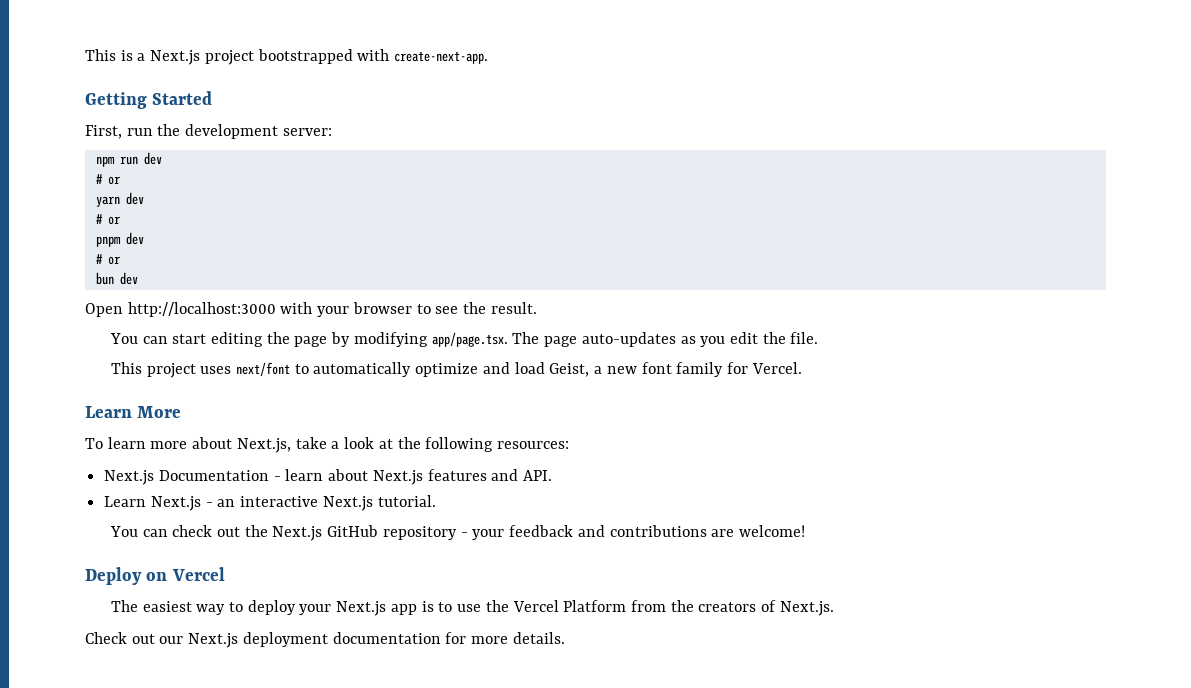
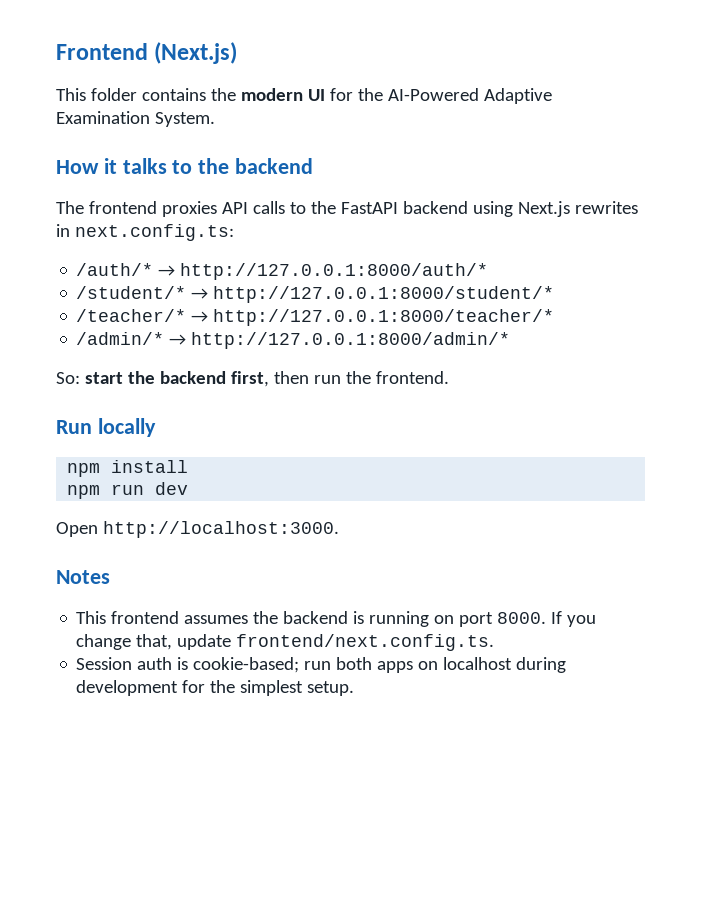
[85,49,489,65] [85,91,213,109] [85,124,332,139] [95,152,162,167] [95,174,120,185] [95,192,144,207] [95,214,120,225] [95,232,144,247] [95,254,120,265] [95,272,138,285] [85,302,537,317] [109,332,819,347] [110,362,802,378] [85,406,182,418] [85,437,569,453] [104,469,553,485] [104,495,436,511] [109,525,805,541] [85,567,225,585] [110,600,834,616] [85,632,565,648] This is a Next.js project bootstrapped with create-next-app. // Getting Started // First, run the development server: // npm run dev // # or // yarn dev // # or // pnpm dev // # or // bun dev // Open http://localhost:3000 with your browser to see the result. // You can start editing the page by modifying app/page.tsx. The page auto-updates as you edit the file. // This project uses next/font to automatically optimize and load Geist, a new font family for Vercel. // Learn More // To learn more about Next.js, take a look at the following resources: // Next.js Documentation - learn about Next.js features and API. // Learn Next.js - an interactive Next.js tutorial. // You can check out the Next.js GitHub repository - your feedback and contributions are welcome! // Deploy on Vercel // The easiest way to deploy your Next.js app is to use the Vercel Platform from the creators of Next.js. // Check out our Next.js deployment documentation for more details. -> [56,42,238,64] [56,88,552,104] [56,111,215,127] [56,158,314,174] [56,201,638,217] [56,224,234,241] [76,263,489,280] [76,286,555,303] [76,309,555,326] [76,332,511,349] [56,371,449,387] [56,418,156,437] [67,460,189,477] [67,482,189,499] [56,521,339,538] [56,570,110,584] [76,611,597,627] [76,634,495,651] [76,657,567,673] [76,680,355,696] Frontend (Next.js) // This folder contains the modern UI for the AI-Powered Adaptive Examination System. // How it talks to the backend // The frontend proxies API calls to the FastAPI backend using Next.js rewrites in next.config.ts: // /auth/* → http://127.0.0.1:8000/auth/* // /student/* → http://127.0.0.1:8000/student/* // /teacher/* → http://127.0.0.1:8000/teacher/* // /admin/* → http://127.0.0.1:8000/admin/* // So: start the backend first, then run the frontend. // Run locally // npm install // npm run dev // Open http://localhost:3000. // Notes // This frontend assumes the backend is running on port 8000. If you change that, update frontend/next.config.ts. // Session auth is cookie-based; run both apps on localhost during development for the simplest setup.

